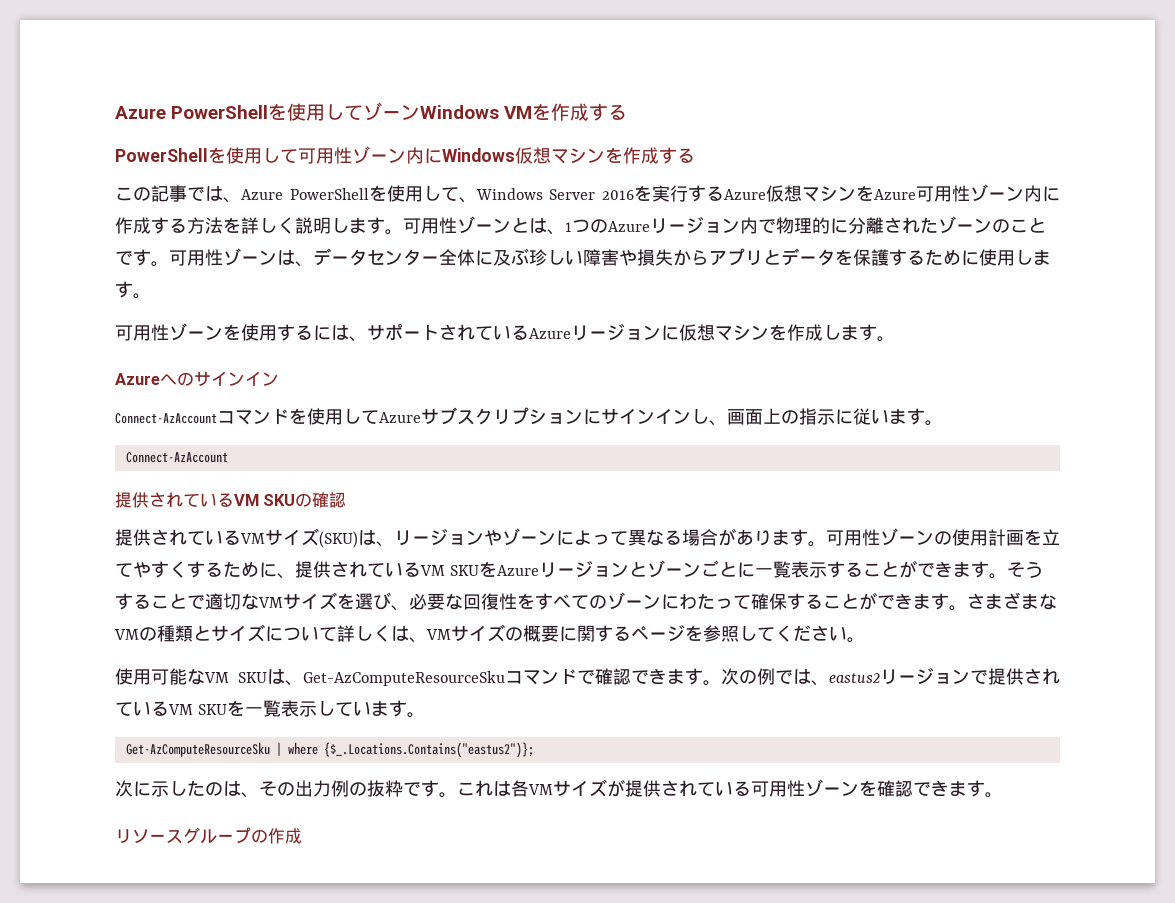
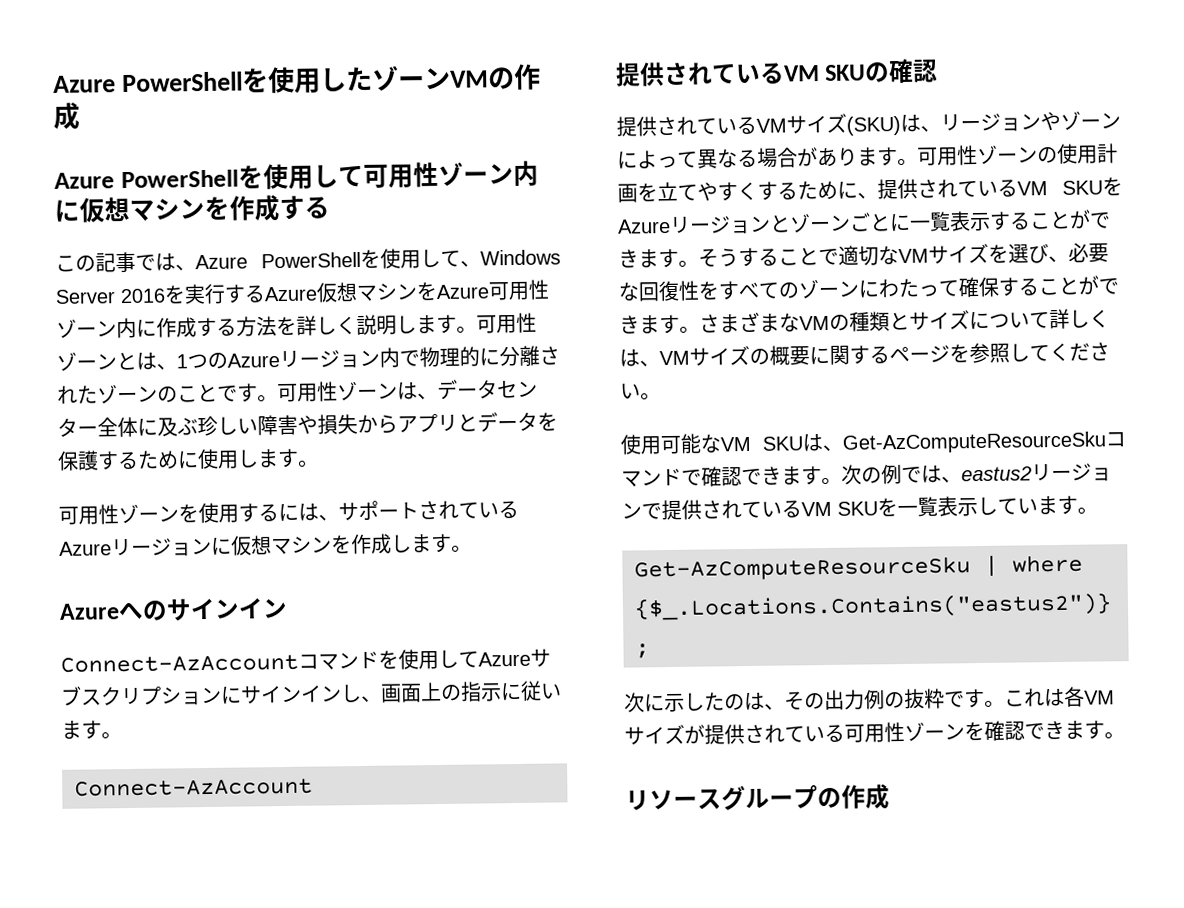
[115,102,628,121] Azure PowerShellを使用してゾーンWindows VMを作成する // -> [53,63,542,94] [53,102,80,130] [54,172,115,189] Azure PowerShellを使用したゾーンVMの作成 // Azure
[442,148,515,162] Windows -> (80, 210) none

